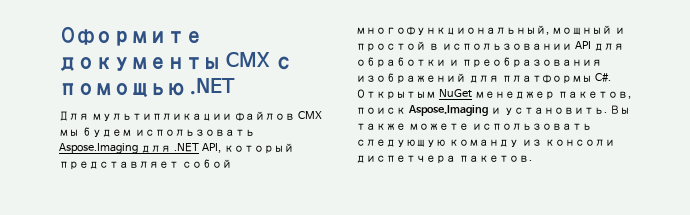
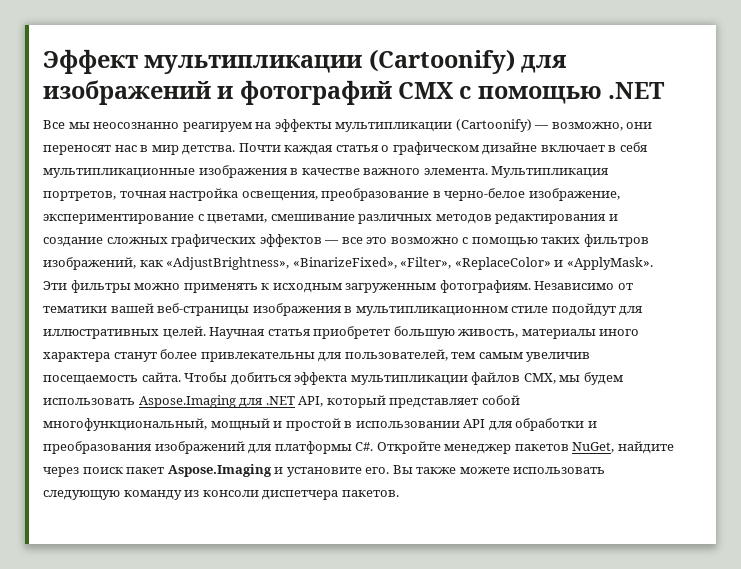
[59,26,203,46] [59,52,293,71] [59,78,236,98] [59,111,89,121] Оформите документы CMX с помощью .NET // Для -> [43,49,567,74] [43,80,666,105] [43,119,653,132] [43,142,648,155] [43,165,610,178] [43,188,620,201] [43,214,618,224] [43,234,649,247] [43,257,653,270] [43,280,633,293] [43,303,644,316] [43,326,640,339] [43,349,591,362] [43,372,348,385] Эффект мультипликации (Cartoonify) для изображений и фотографий CMX с помощью .NET // Все мы неосознанно реагируем на эффекты мультипликации (Cartoonify) — возможно, они переносят нас в мир детства. Почти каждая статья о графическом дизайне включает в себя мультипликационные изображения в качестве важного элемента. Мультипликация портретов, точная настройка освещения, преобразование в черно-белое изображение, экспериментирование с цветами, смешивание различных методов редактирования и создание сложных графических эффектов — все это возможно с помощью таких фильтров изображений, как «AdjustBrightness», «BinarizeFixed», «Filter», «ReplaceColor» и «ApplyMask». Эти фильтры можно применять к исходным загруженным фотографиям. Независимо от тематики вашей веб-страницы изображения в мультипликационном стиле подойдут для иллюстративных целей. Научная статья приобретет большую живость, материалы иного характера станут более привлекательны для пользователей, тем самым увеличив посещаемость сайта. Чтобы добиться эффекта
[297,111,322,119] CMX -> [523,373,556,384] CMX,
[356,89,631,100] [356,105,607,116] Открытым NuGet менеджер пакетов, поиск Aspose.Imaging и установить. -> [376,441,674,454] [43,464,390,477] Откройте менеджер пакетов NuGet, найдите через поиск пакет Aspose.Imaging и установите его.

